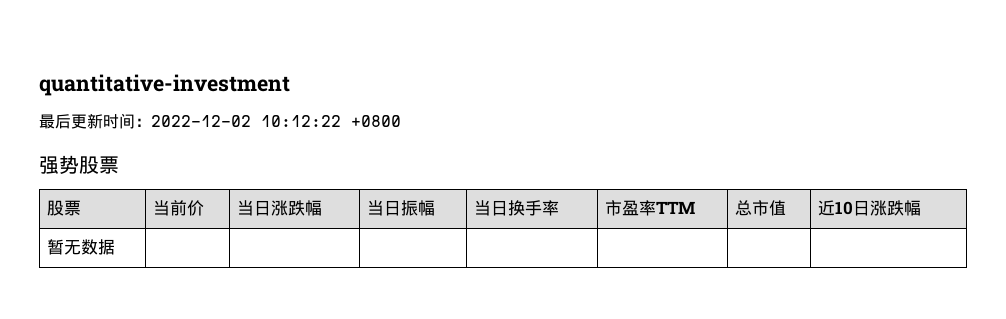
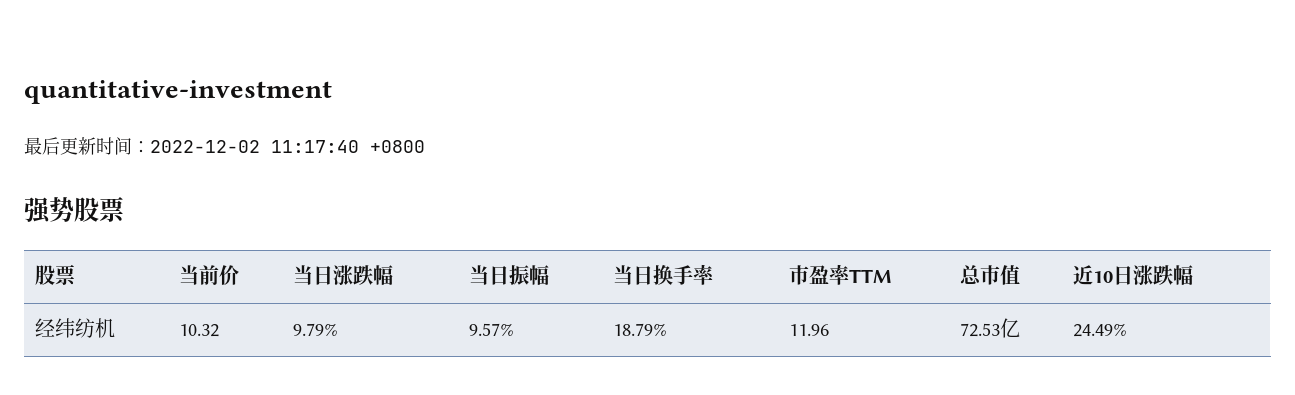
[261,115,341,127] 10:12:22 -> [271,140,359,153] 11:17:40
[47,239,116,255] 暂无数据 | | | | | | | -> [35,318,116,338] [179,324,220,337] [293,323,339,336] [469,323,515,336] [613,323,668,336] [789,324,830,336] [960,318,1021,338] [1073,323,1128,337] 经纬纺机 | 10.32 | 9.79% | 9.57% | 18.79% | 11.96 | 72.53亿 | 24.49%

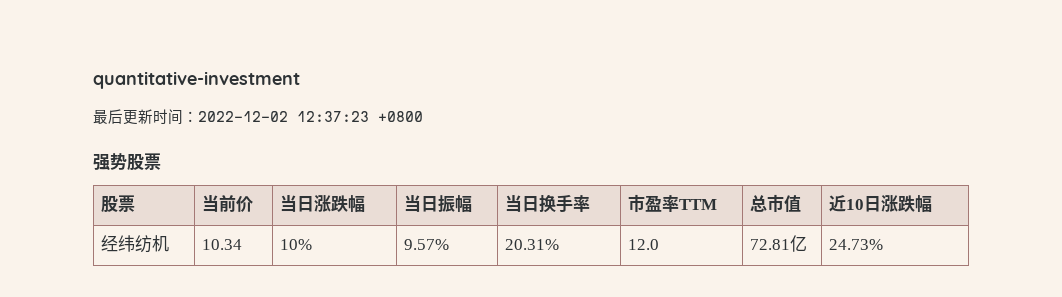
[271,140,359,153] 11:17:40 -> [297,111,369,122] 12:37:23
[179,324,220,337] [293,323,339,336] 10.32 | 9.79% -> [201,239,242,250] [279,239,312,250] 10.34 | 10%
[613,323,668,336] [789,324,830,336] [960,323,1001,337] 18.79% | 11.96 | 72.53 -> [504,239,559,250] [627,239,659,250] [749,239,790,250] 20.31% | 12.0 | 72.81
[1073,323,1128,337] 24.49% -> [828,239,883,250] 24.73%

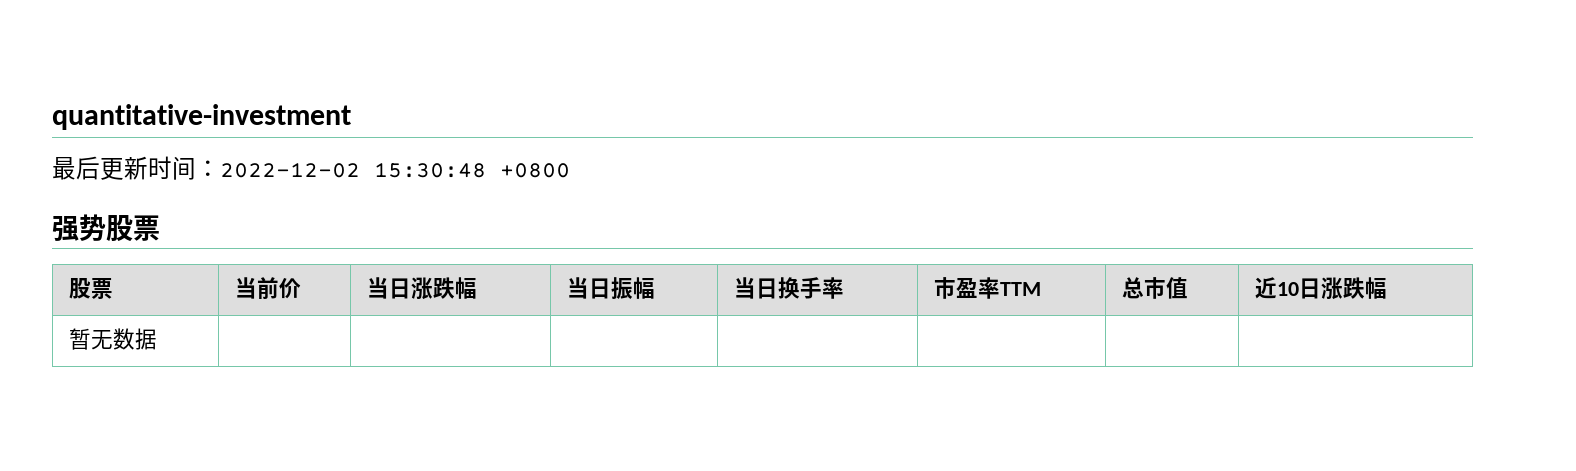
[297,111,369,122] 12:37:23 -> [374,162,486,178] 15:30:48
[100,235,169,253] [201,239,242,250] [279,239,312,250] [403,239,449,250] [504,239,559,250] [627,239,659,250] [749,235,807,252] [828,239,883,250] 经纬纺机 | 10.34 | 10% | 9.57% | 20.31% | 12.0 | 72.81亿 | 24.73% -> [68,328,157,350] 暂无数据 | | | | | | |

